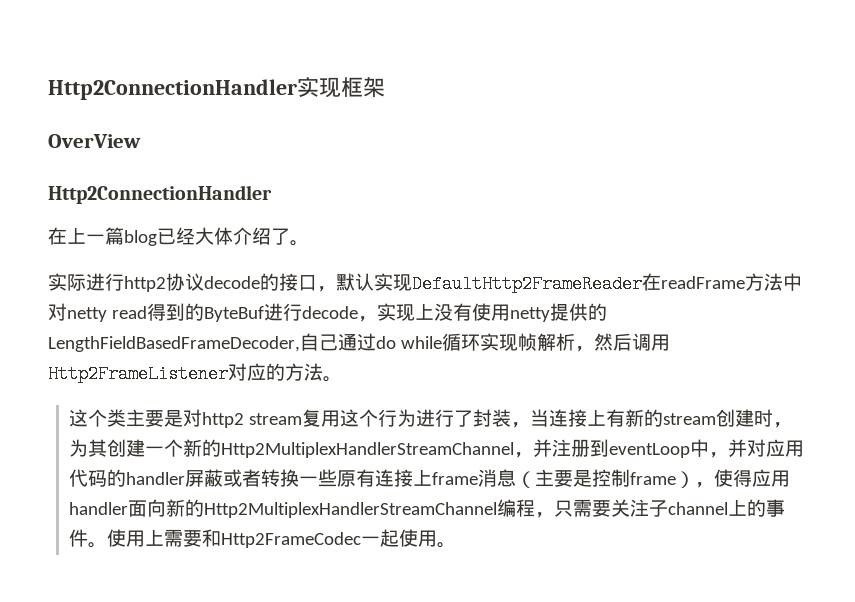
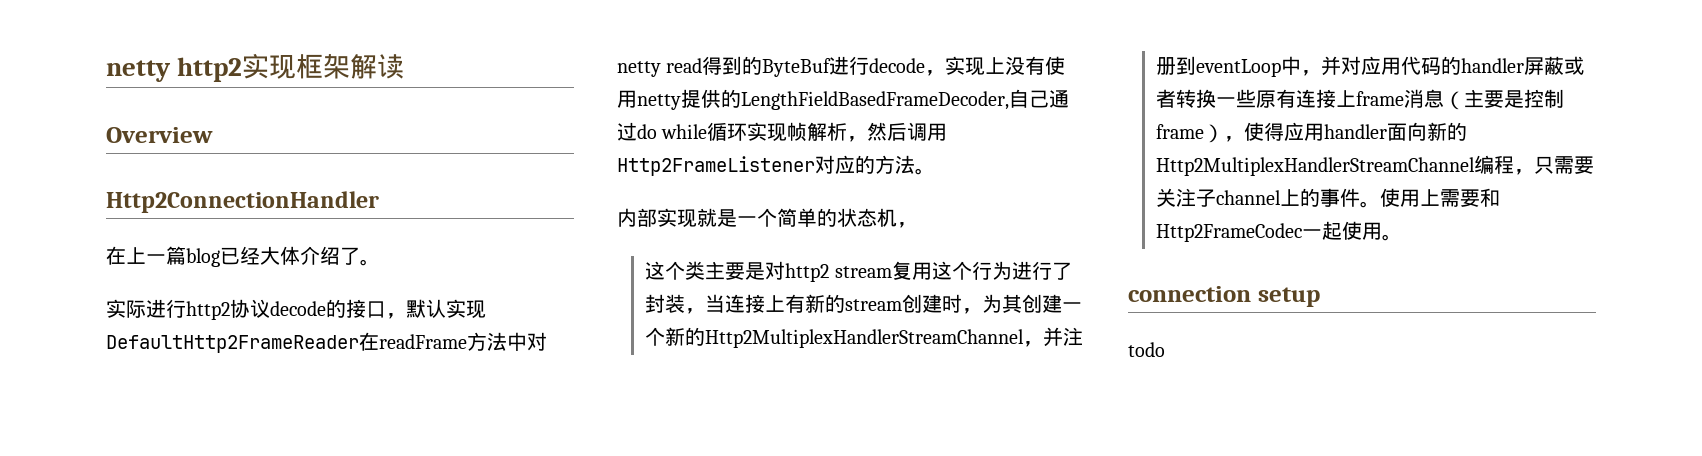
[48,79,297,100] Http2ConnectionHandler -> [106,57,243,82] netty http2
[48,134,141,148] // OverView -> [350,54,405,79] [106,127,213,143] 解读 // Overview
(342, 379) none -> [617,208,917,228] // 内部实现就是一个简单的状态机，
(457, 545) none -> [1128,286,1320,307] [1128,342,1165,357] // connection setup // todo

